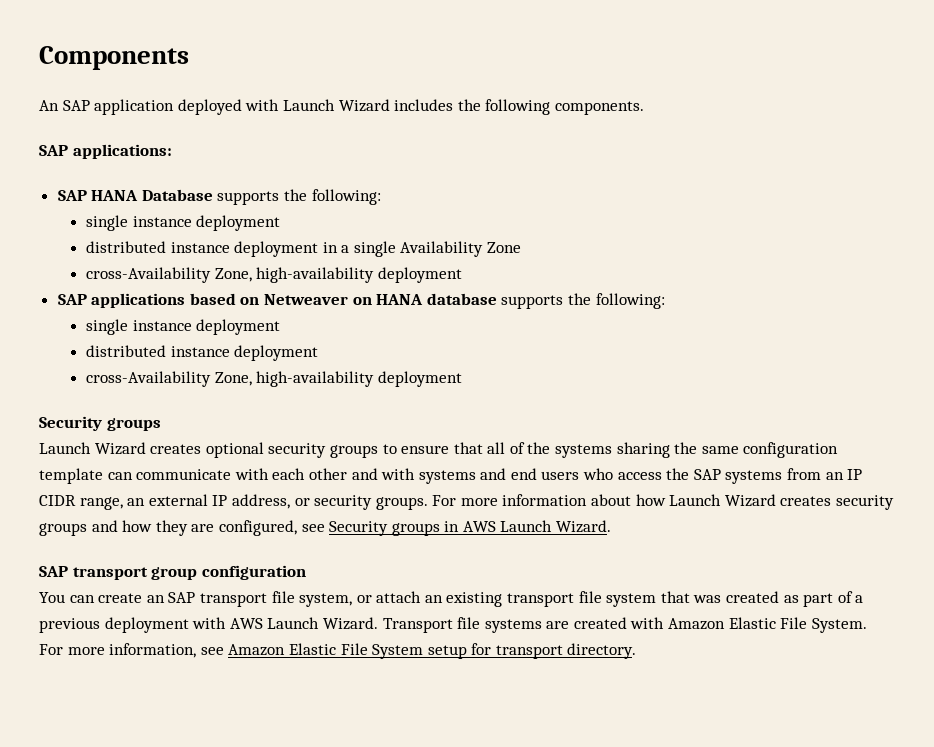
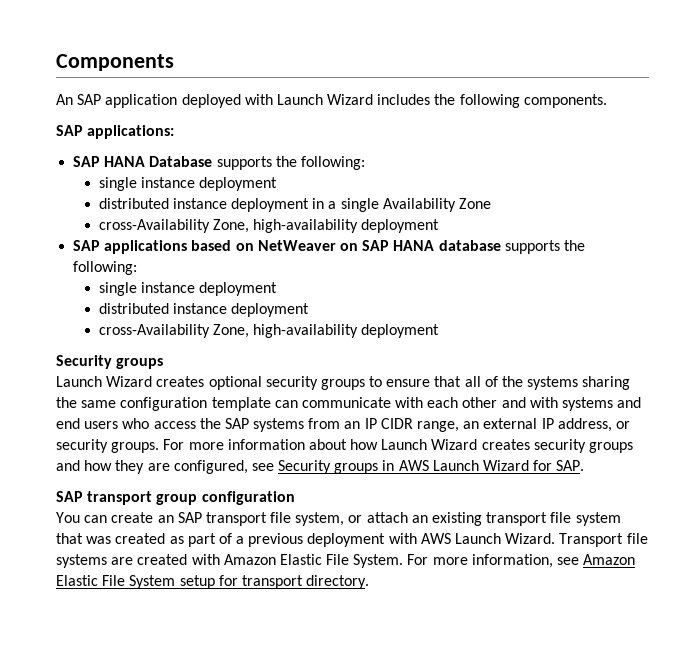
[264,294,372,305] Netweaver on -> [257,240,390,251] NetWeaver on SAP
[556,520,612,533] Wizard. -> [483,460,585,471] Wizard for SAP.

